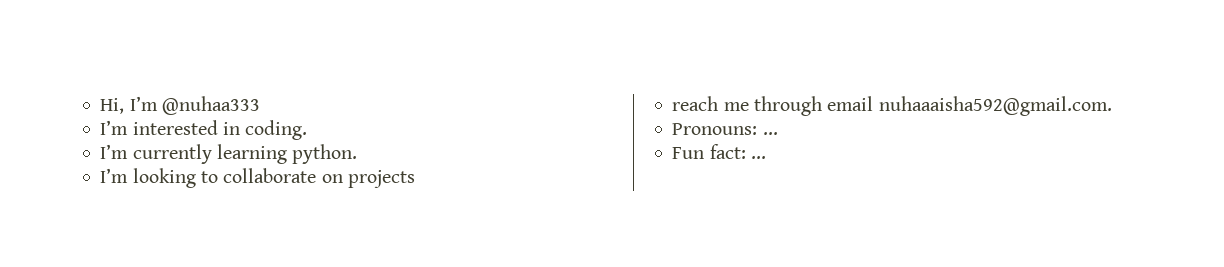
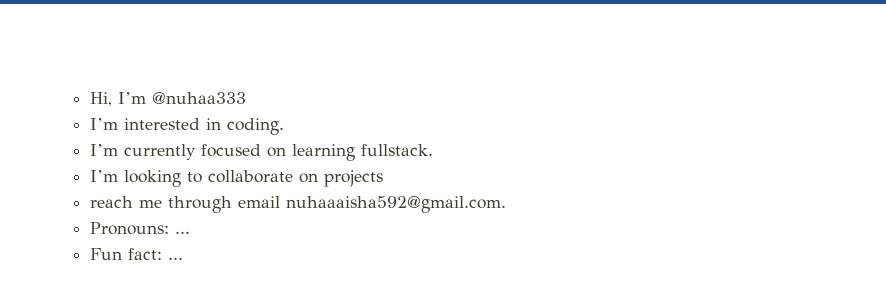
[216,144,358,164] learning python. -> [201,144,434,161] focused on learning fullstack.

